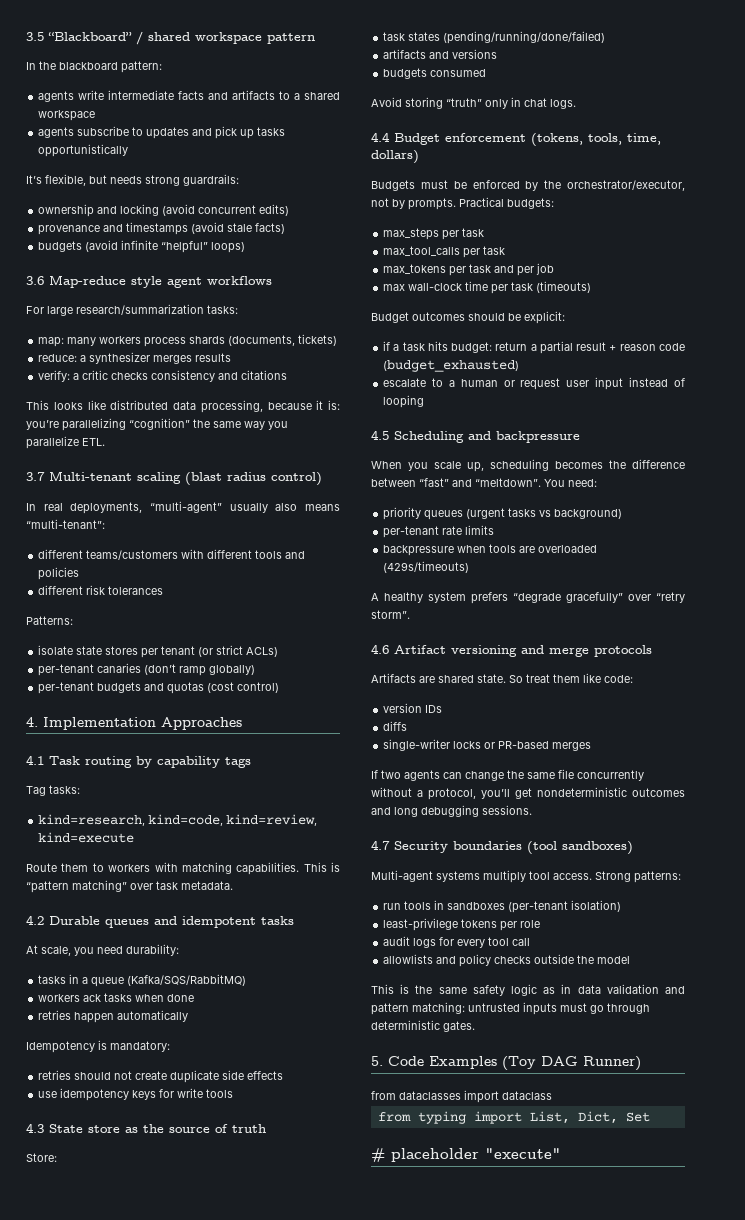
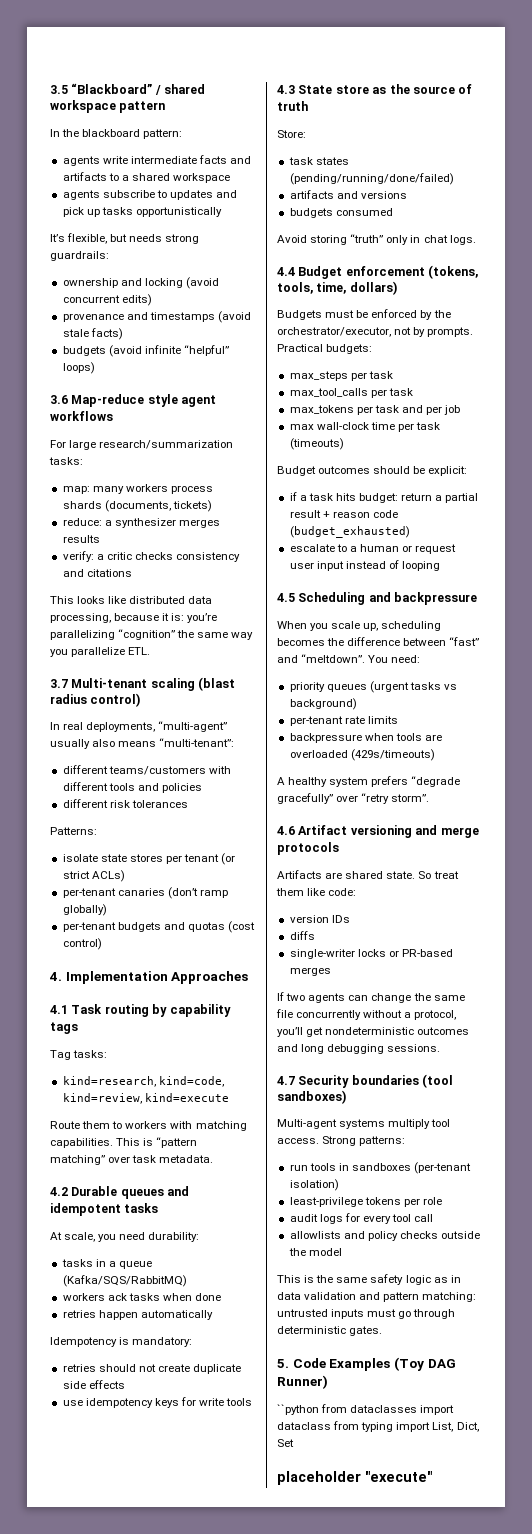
(641, 1063) none -> [277,1404,319,1415] ``python
(552, 1095) // -> (331, 1426) none
[371,1148,385,1162] # -> (294, 1443) none

